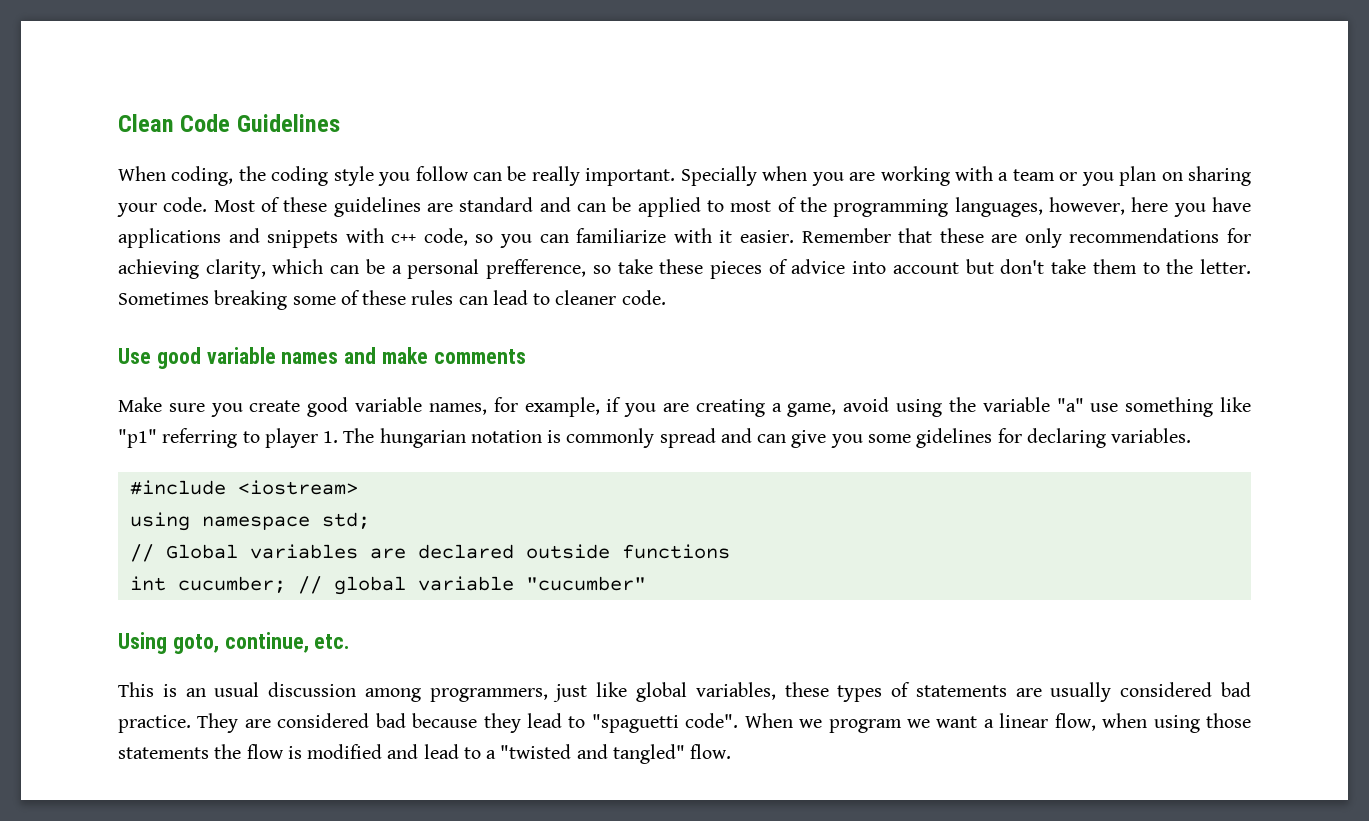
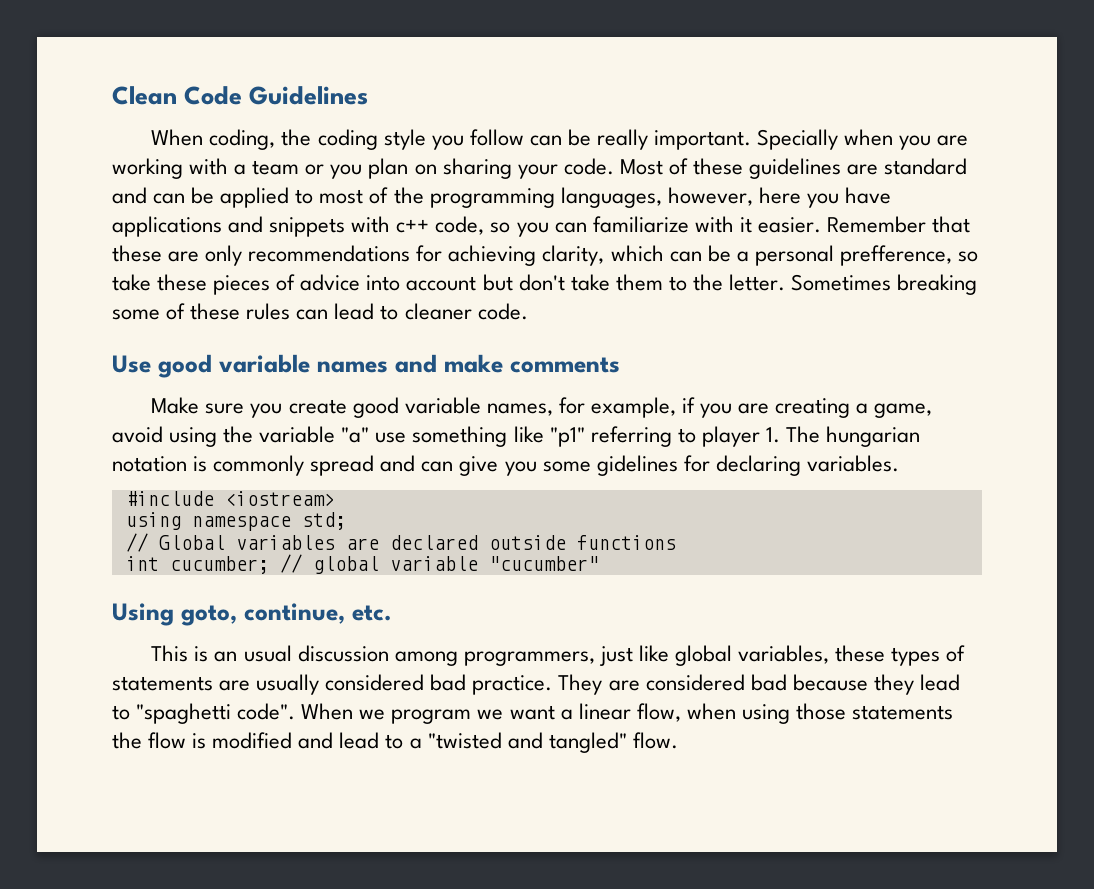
[591,714,679,733] "spaguetti -> [136,703,232,724] "spaghetti

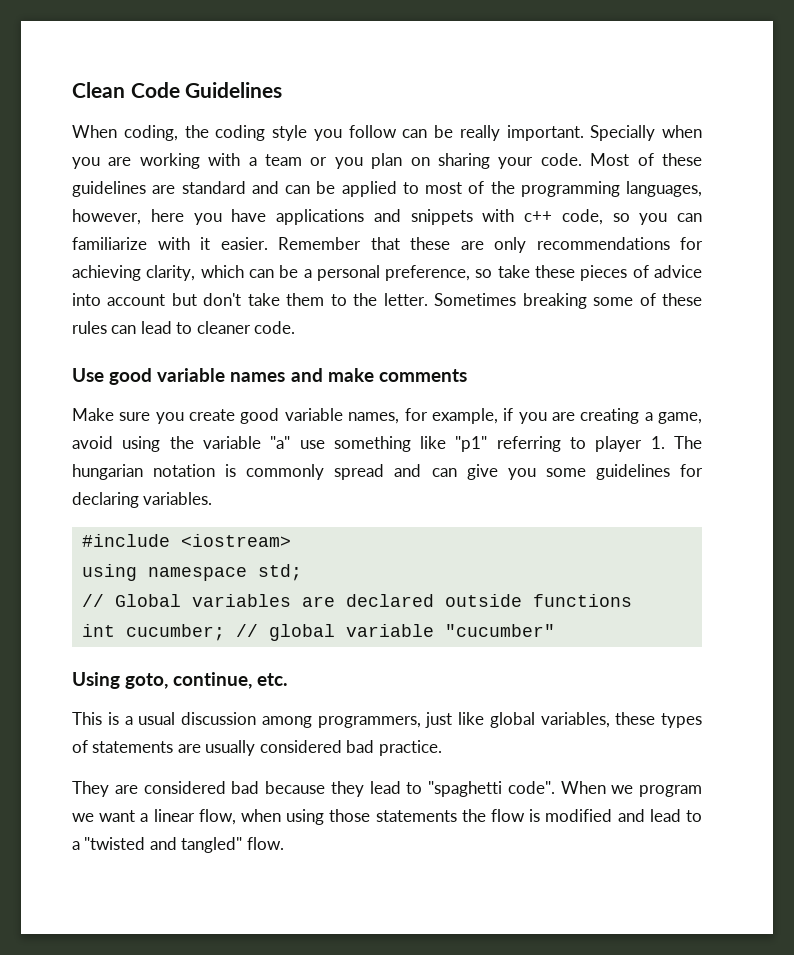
[839,245,952,266] prefference, -> [385,265,471,281] preference,
[596,455,678,476] gidelines -> [595,464,670,480] guidelines
[214,651,238,662] an -> [124,716,133,725] a
(553, 685) none -> (442, 748) //

